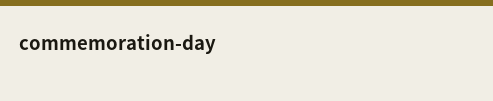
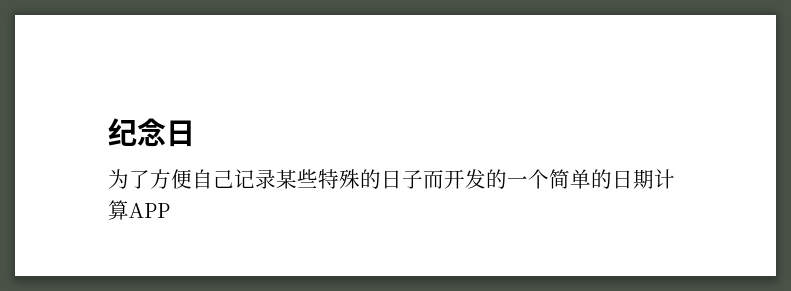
[19,34,216,54] commemoration-day -> [108,118,195,147] [108,169,675,189] [108,200,170,220] 纪念日 // 为了方便自己记录某些特殊的日子而开发的一个简单的日期计算APP

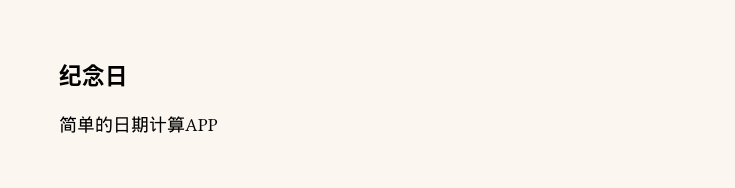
[108,169,549,189] 为了方便自己记录某些特殊的日子而开发的一个 -> (128, 76) none

